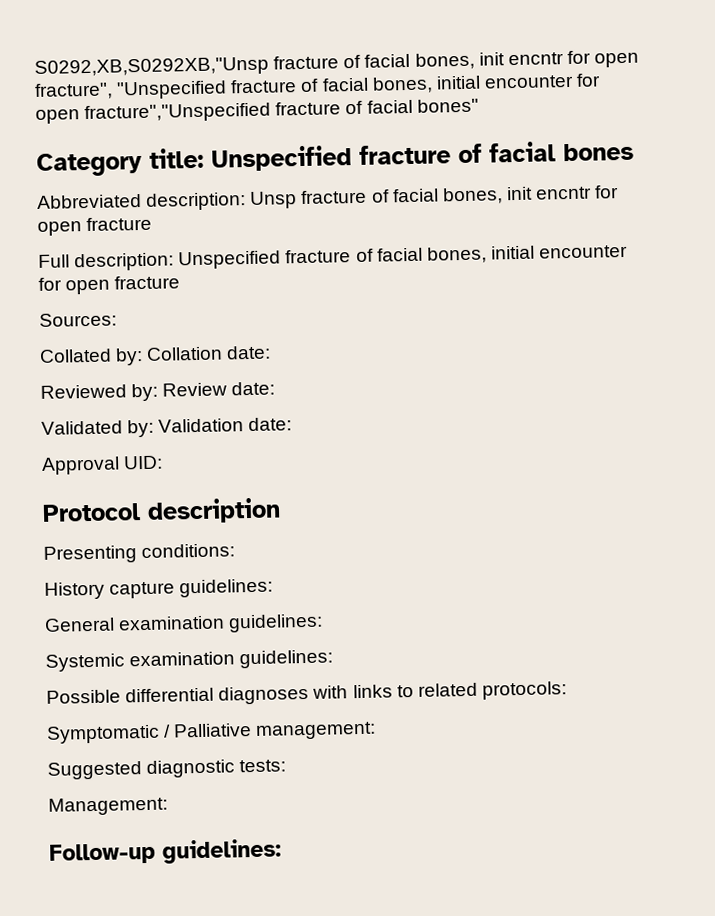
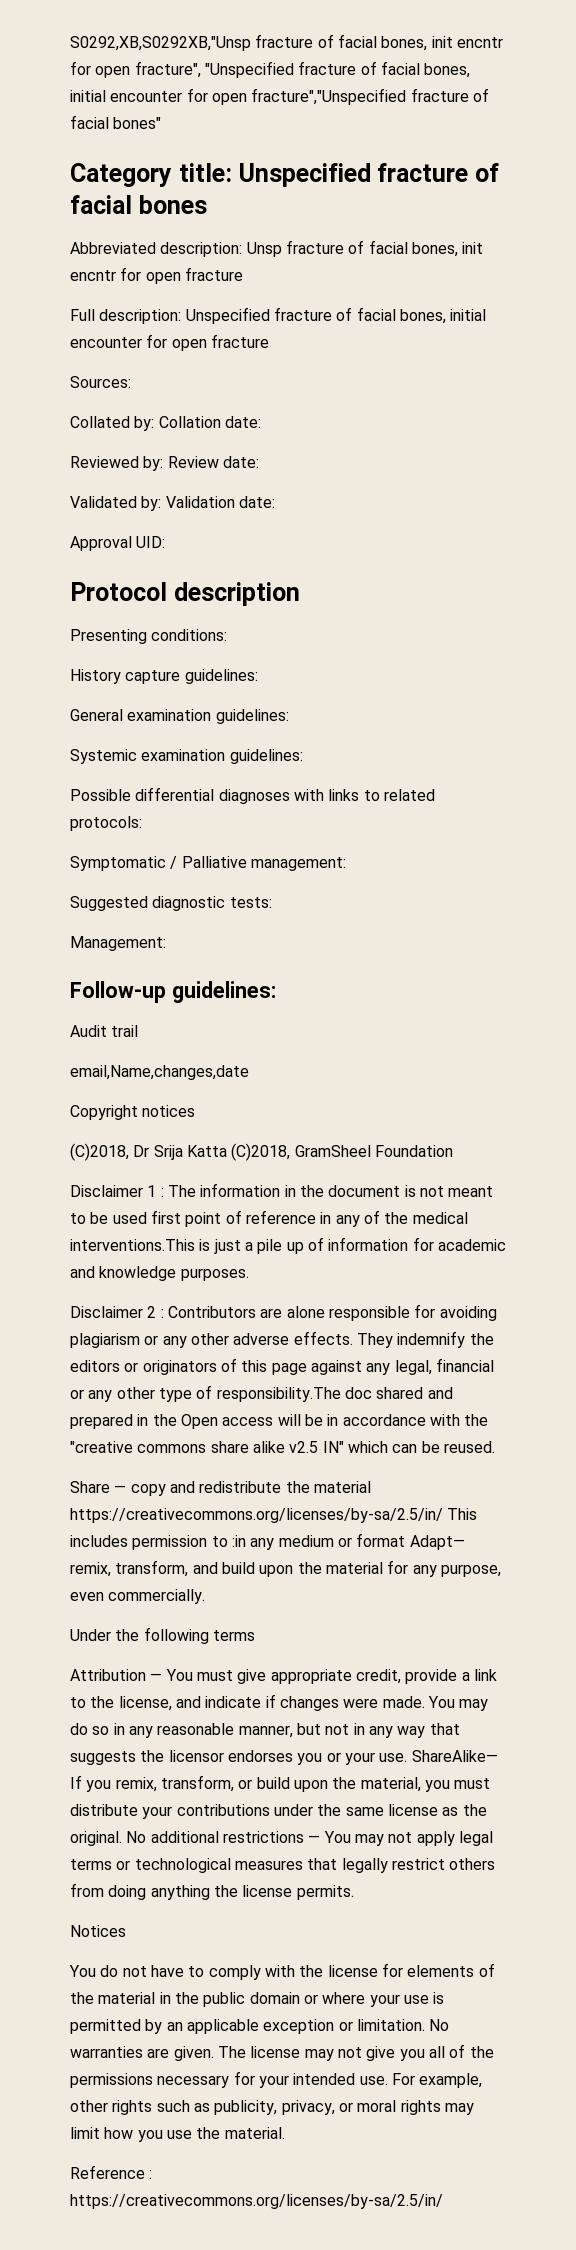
(282, 851) none -> [70,1025,139,1037] [70,1065,249,1080] [70,1105,196,1120] [70,1143,453,1161] [70,1183,494,1197] [70,1210,468,1227] [70,1237,506,1254] [70,1266,249,1281] [70,1304,497,1321] [70,1331,494,1348] [70,1358,494,1375] [70,1385,453,1402] [70,1414,489,1429] [70,1441,495,1453] [70,1481,371,1496] [70,1508,478,1523] [70,1533,465,1550] [70,1560,501,1577] [70,1589,206,1604] [70,1627,255,1644] [70,1669,497,1684] [70,1694,489,1711] [70,1723,460,1738] [70,1750,498,1765] [70,1775,491,1792] [70,1804,487,1819] [70,1831,493,1846] [70,1858,496,1873] [70,1883,354,1900] [70,1925,126,1937] [69,1963,495,1980] [70,1992,445,2007] [70,2019,450,2034] [70,2044,494,2061] [70,2071,483,2088] [70,2100,474,2115] [70,2127,285,2142] [70,2165,153,2179] [70,2194,443,2209] // Audit trail // email,Name,changes,date // Copyright notices // (C)2018, Dr Srija Katta (C)2018, GramSheel Foundation // Disclaimer 1 : The information in the document is not meant to be used first point of reference in any of the medical interventions.This is just a pile up of information for academic and knowledge purposes. // Disclaimer 2 : Contributors are alone responsible for avoiding plagiarism or any other adverse effects. They indemnify the editors or originators of this page against any legal, financial or any other type of responsibility.The doc shared and prepared in the Open access will be in accordance with the "creative commons share alike v2.5 IN" which can be reused. // Share — copy and redistribute the material https://creativecommons.org/licenses/by-sa/2.5/in/ This includes permission to :in any medium or format Adapt— remix, transform, and build upon the material for any purpose, even commercially. // Under the following terms // Attribution — You must give appropriate credit, provide a link to the license, and indicate if changes were made. You may do so in any reasonable manner, but not in any way that suggests the licensor endorses you or your use. ShareAlike— If you remix, transform, or build upon the material, you must distribute your contributions under the same license as the original. No additional restrictions — You may not apply legal terms or technological measures that legally restrict others from doing anything the license permits. // Notices // You do not have to comply with the license for elements of the material in the public domain or where your use is permitted by an applicable exception or limitation. No warranties are given. The license may not give you all of the permissions necessary for your intended use. For example, other rights such as publicity, privacy, or moral rights may limit how you use the material. // Reference : https://creativecommons.org/licenses/by-sa/2.5/in/

